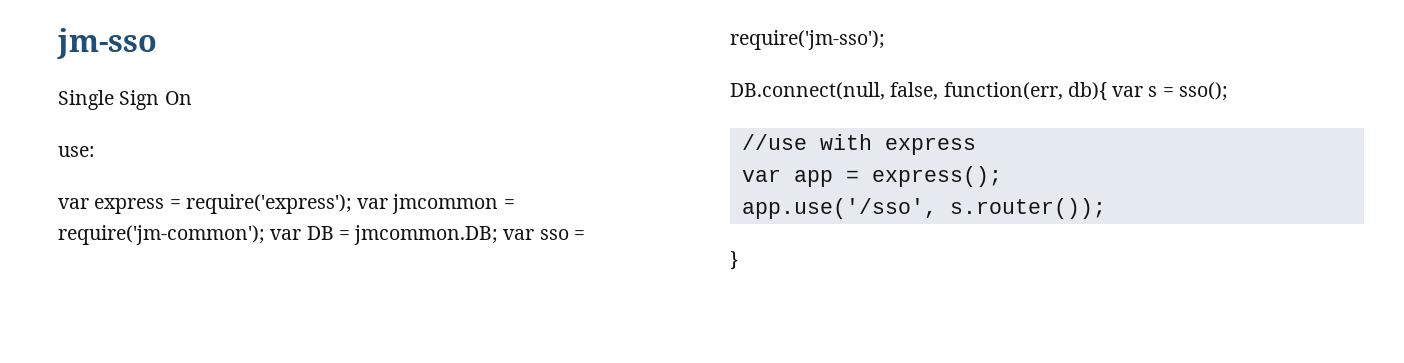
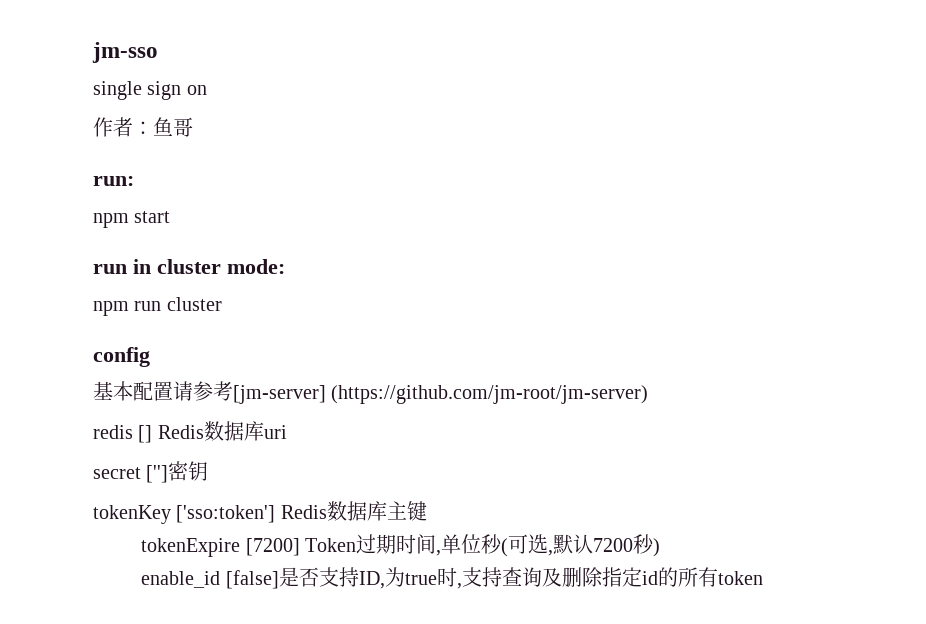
[58,90,192,110] [58,146,95,157] [58,194,515,214] [58,225,585,245] [730,30,885,50] [730,82,1228,101] [741,134,976,155] [741,166,1002,187] [741,198,1106,219] [730,251,738,270] Single Sign On // use: // var express = require('express'); var jmcommon = require('jm-common'); var DB = jmcommon.DB; var sso = require('jm-sso'); // DB.connect(null, false, function(err, db){ var s = sso(); // //use with express // var app = express(); // app.use('/sso', s.router()); // } -> [93,81,207,100] [93,117,193,137] [93,176,134,186] [93,211,171,228] [93,259,285,274] [93,297,222,316] [93,347,150,367] [93,381,649,404] [93,421,287,443] [93,461,209,483] [93,501,427,524] [141,534,661,557] [141,567,763,589] single sign on // 作者：鱼哥 // run: // npm start // run in cluster mode: // npm run cluster // config // 基本配置请参考[jm-server] (https://github.com/jm-root/jm-server) // redis [] Redis数据库uri // secret ['']密钥 // tokenKey ['sso:token'] Redis数据库主键 // tokenExpire [7200] Token过期时间,单位秒(可选,默认7200秒) // enable_id [false]是否支持ID,为true时,支持查询及删除指定id的所有token

